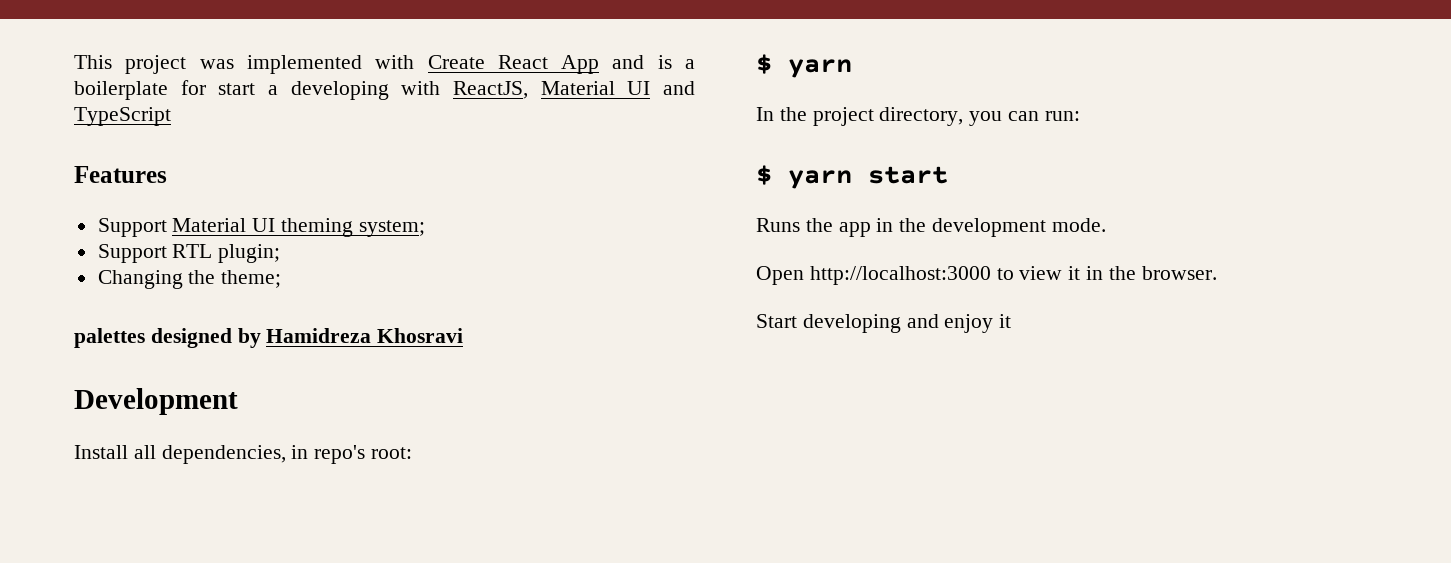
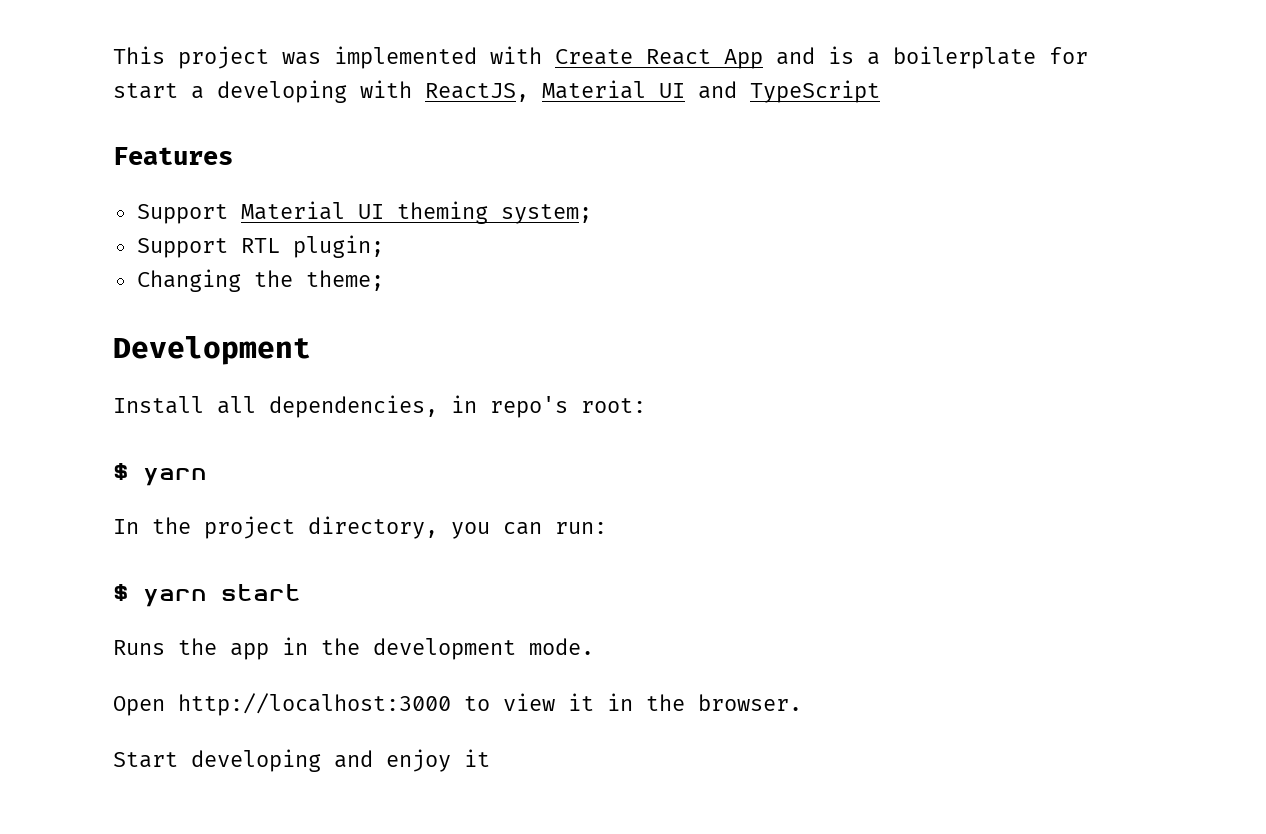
[74,328,464,348] // palettes designed by Hamidreza Khosravi -> (384, 280) none

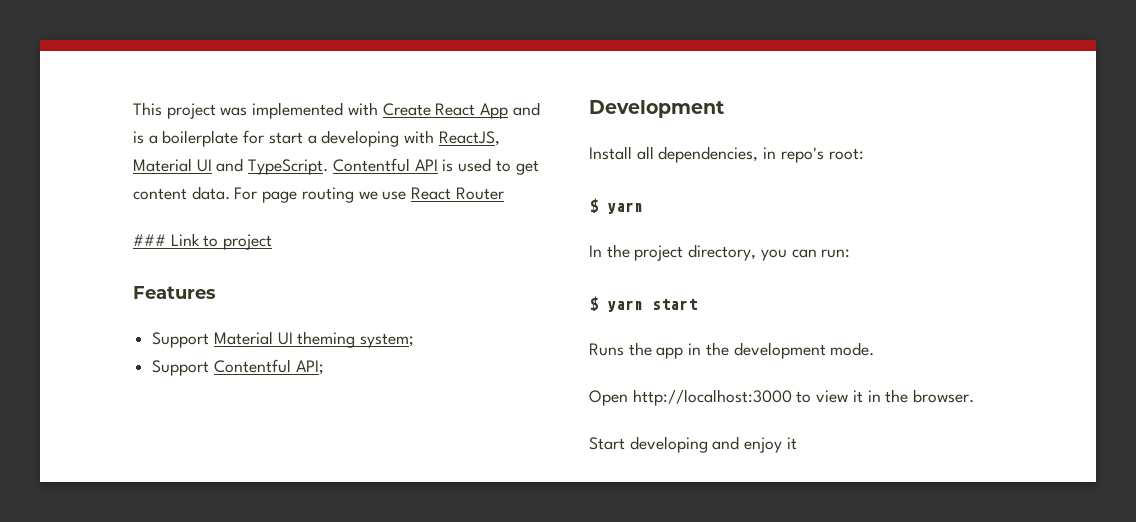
[750,80,880,103] TypeScript -> [248,158,539,175] [133,186,504,203] [133,233,273,250] TypeScript. Contentful API is used to get content data. For page routing we use React Router // ### Link to project
[240,235,384,258] [136,269,384,292] RTL plugin; // Changing the theme; -> [213,359,324,375] Contentful API;

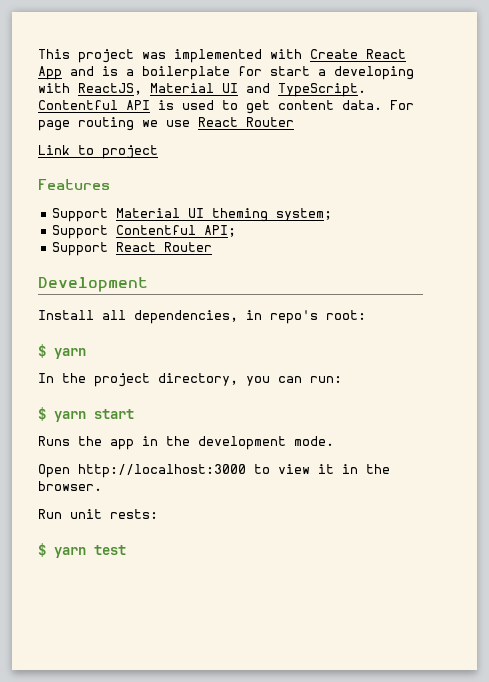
[133,234,166,246] ### -> (294, 122) none
(324, 367) none -> [52,242,213,256] // Support React Router
[589,436,797,453] Start developing and enjoy it -> [38,509,158,519] [38,543,126,558] Run unit rests: // $ yarn test

